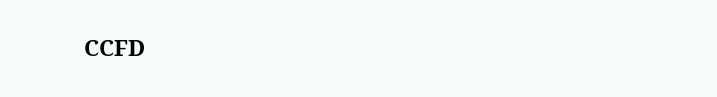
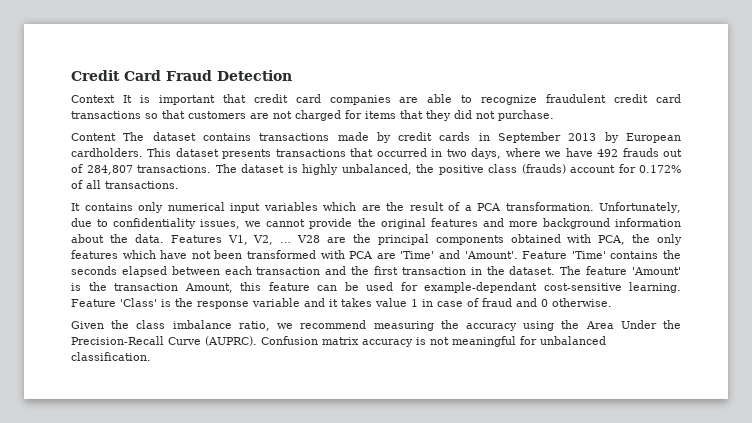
[84,40,145,56] CCFD -> [71,70,292,81] [71,94,681,105] [71,110,554,121] [71,132,681,143] [71,148,682,159] [71,164,681,175] [71,180,179,189] [71,202,682,213] [71,218,682,229] [71,234,682,245] [71,250,682,259] [71,266,681,277] [71,282,681,293] [71,298,612,309] [71,320,681,331] [71,336,606,347] [71,352,151,361] Credit Card Fraud Detection // Context It is important that credit card companies are able to recognize fraudulent credit card transactions so that customers are not charged for items that they did not purchase. // Content The dataset contains transactions made by credit cards in September 2013 by European cardholders. This dataset presents transactions that occurred in two days, where we have 492 frauds out of 284,807 transactions. The dataset is highly unbalanced, the positive class (frauds) account for 0.172% of all transactions. // It contains only numerical input variables which are the result of a PCA transformation. Unfortunately, due to confidentiality issues, we cannot provide the original features and more background information about the data. Features V1, V2, … V28 are the principal components obtained with PCA, the only features which have not been transformed with PCA are 'Time' and 'Amount'. Feature 'Time' contains the seconds elapsed between each transaction and the first transaction in the dataset. The feature 'Amount' is the transaction Amount, this feature can be used for example-dependant cost-sensitive learning. Feature 'Class' is the response variable and it takes value 1 in case of fraud and 0 otherwise. // Given the class imbalance ratio, we recommend measuring the accuracy using the Area Under the Precision-Recall Curve (AUPRC). Confusion matrix accuracy is not meaningful for unbalanced classification.

